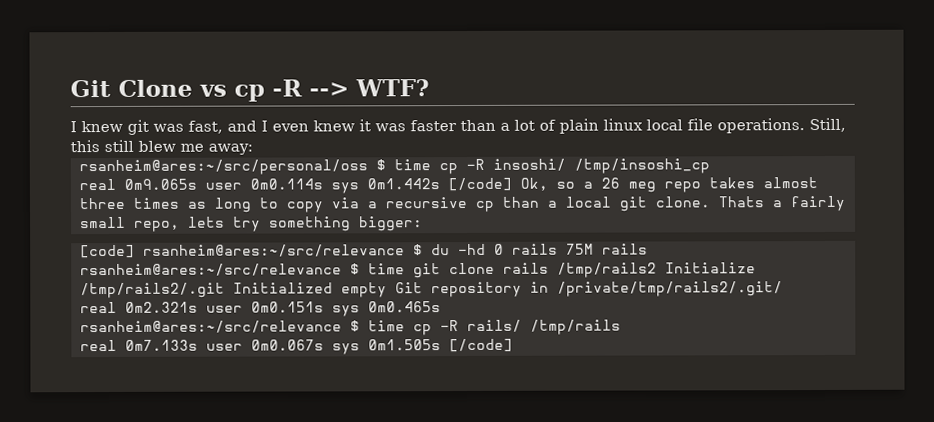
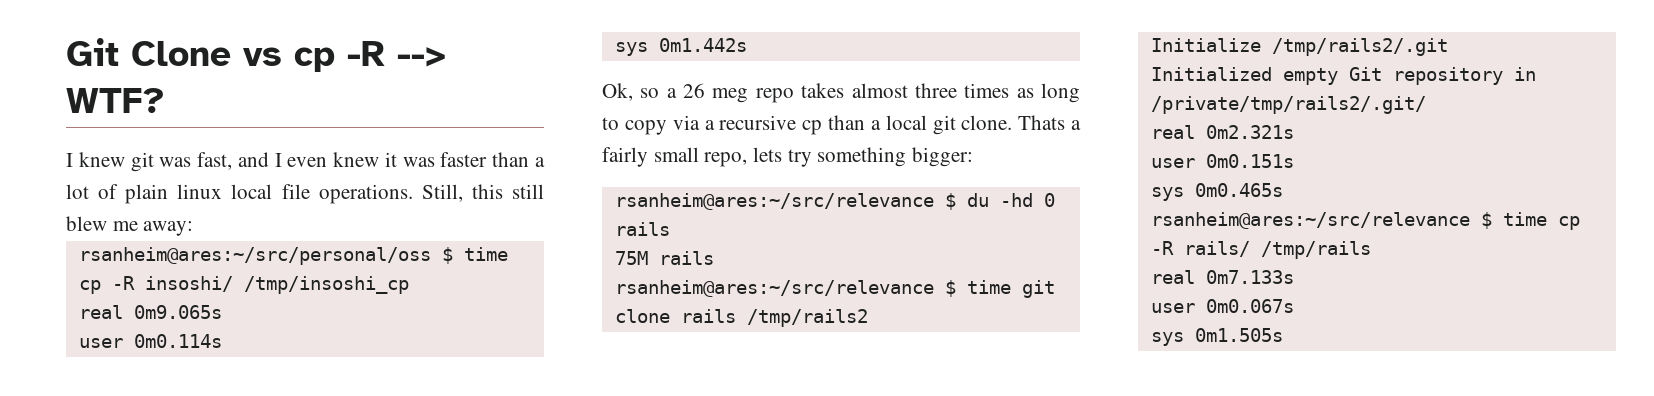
(197, 184) none -> (222, 312) //
(323, 184) none -> (222, 341) //
[447,177,512,192] [/code] -> (747, 45) //
[79,244,135,259] [code] -> (974, 157) none
(558, 249) none -> (670, 229) //
(657, 270) none -> (868, 318) //
(225, 290) none -> (1448, 47) //
(198, 307) none -> (1294, 132) //
(324, 307) none -> (1294, 161) //
(198, 345) none -> (1294, 277) //
(324, 345) none -> (1294, 306) //
[448,338,513,353] [/code] -> (1283, 335) none

